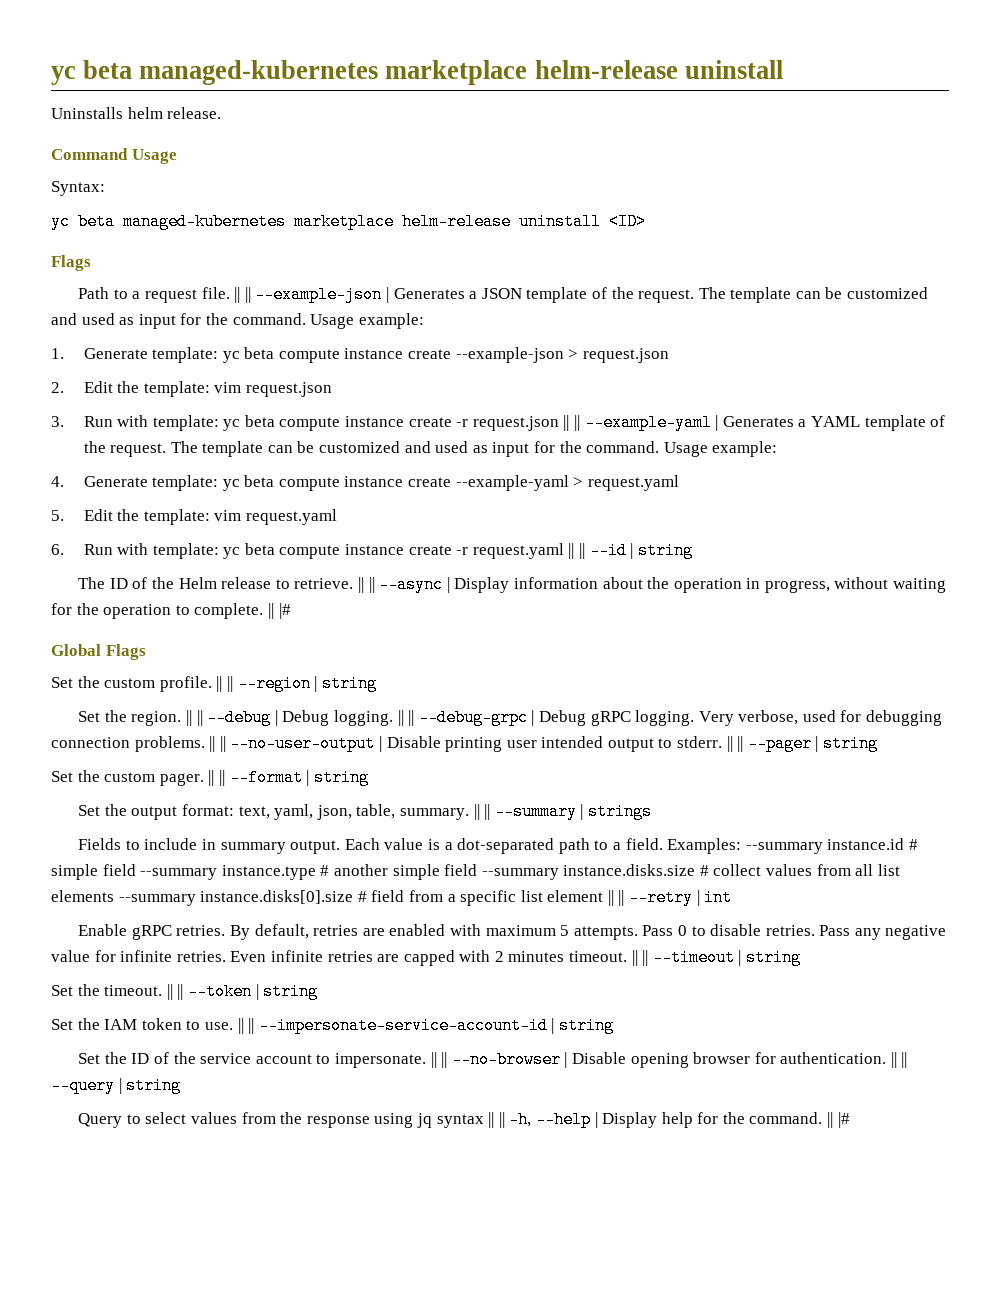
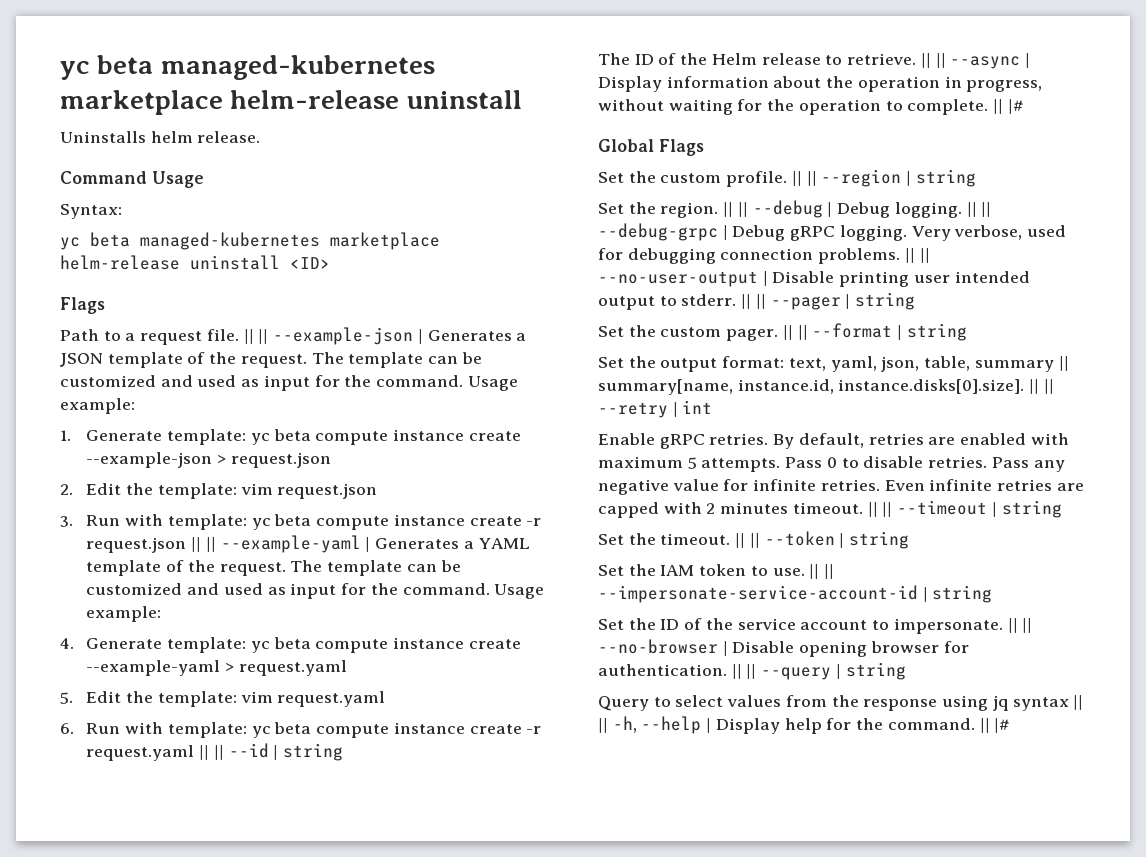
[399,803,652,820] [78,838,918,854] [51,864,900,880] [51,890,604,906] summary. || || --summary | strings // Fields to include in summary output. Each value is a dot-separated path to a field. Examples: --summary instance.id # simple field --summary instance.type # another simple field --summary instance.disks.size # collect values from all list elements --summary instance.disks[0].size # field from a specific list element -> [974,356,1069,372] [598,379,1025,395] summary || summary[name, instance.id, instance.disks[0].size].

